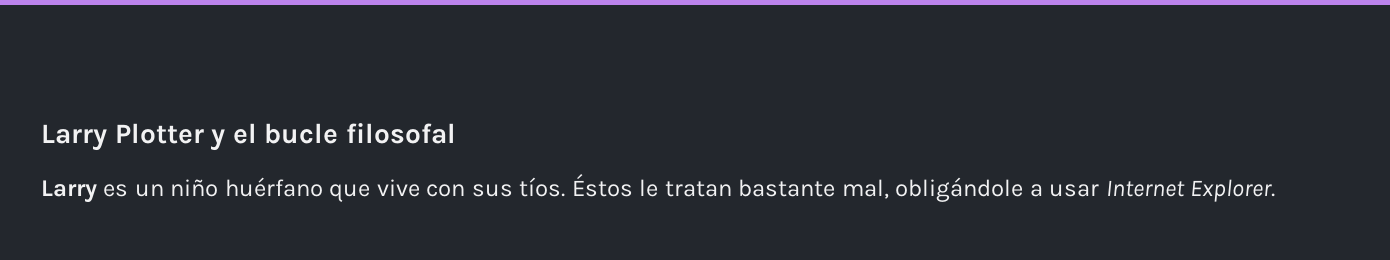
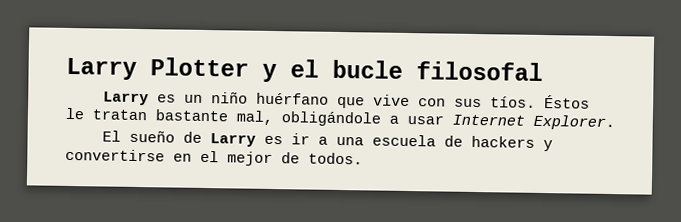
(1276, 190) none -> [102,130,554,152] [65,148,363,166] // El sueño de Larry es ir a una escuela de hackers y convertirse en el mejor de todos.

